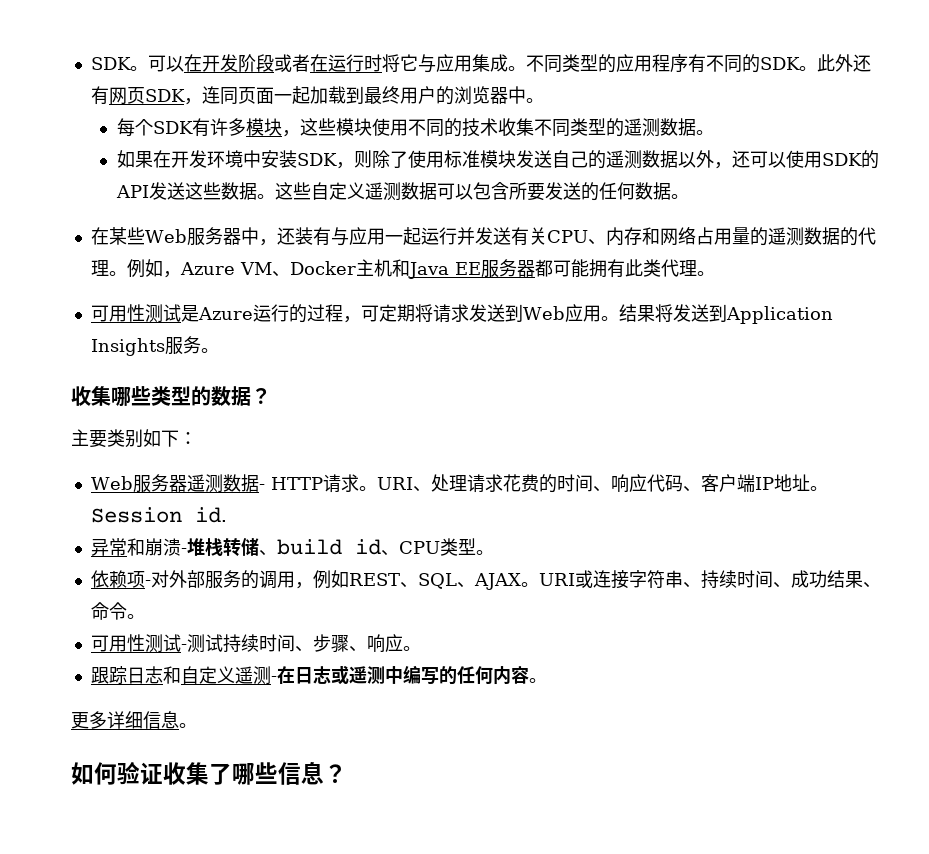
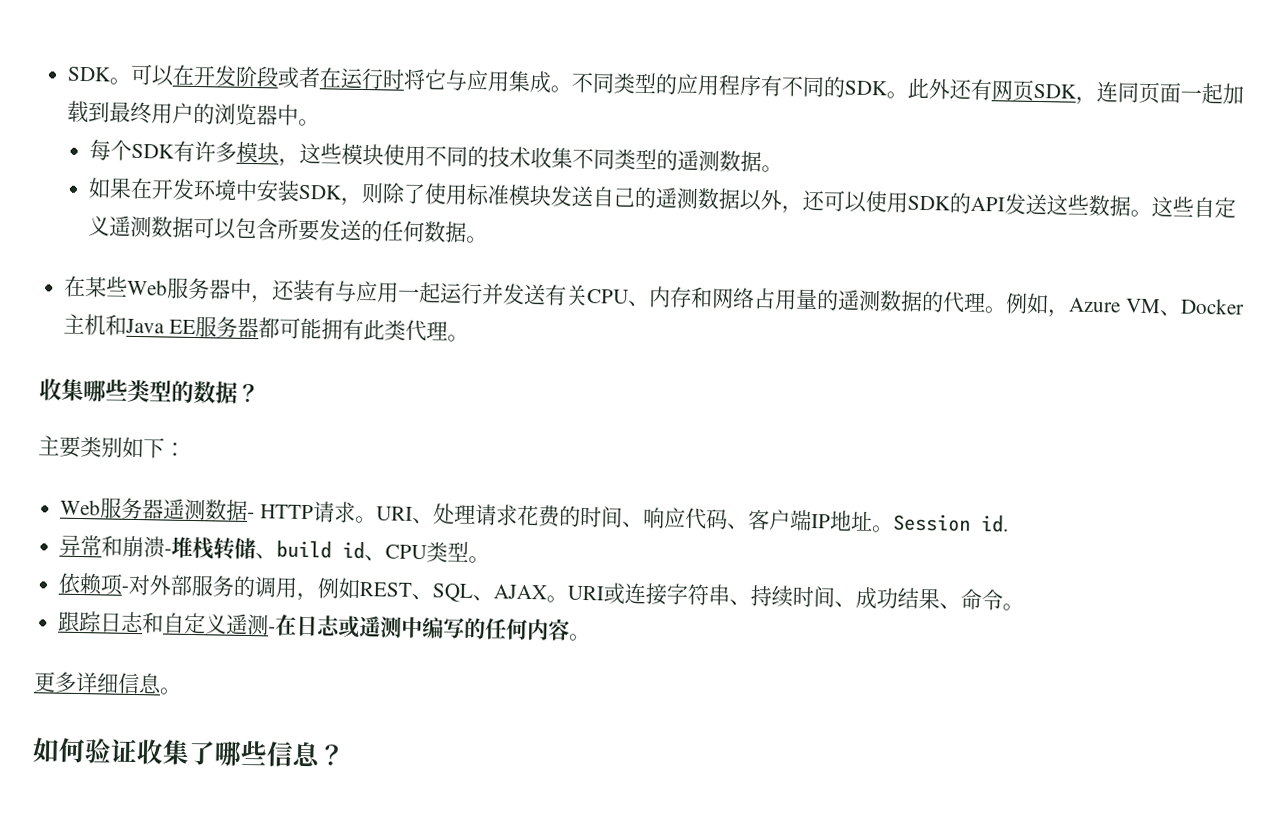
[90,304,833,324] [90,336,219,356] // 可用性测试是Azure运行的过程，可定期将请求发送到Web应用。结果将发送到Application Insights服务。 -> (469, 338) none
[90,634,421,653] // 可用性测试-测试持续时间、步骤、响应。 -> (1025, 607) none

